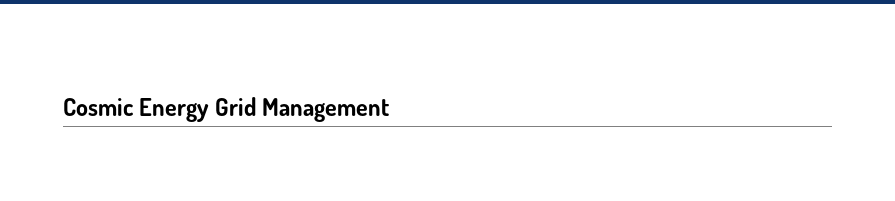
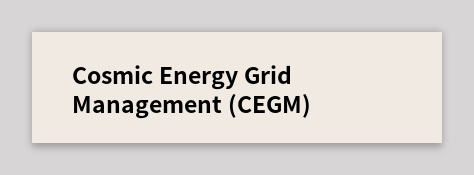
(390, 110) none -> [228,94,312,118] (CEGM)

